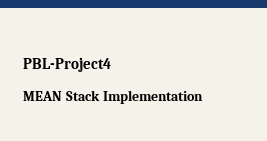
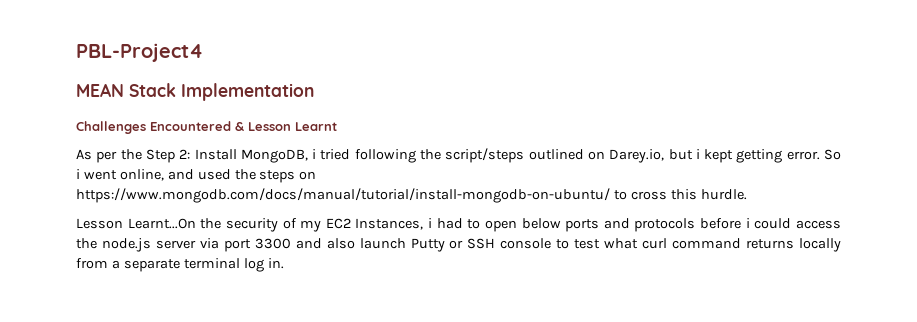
(203, 97) none -> [76,121,337,134] [76,148,841,163] [76,169,317,183] [76,188,747,203] [76,218,842,232] [76,238,842,252] [76,258,284,272] // Challenges Encountered & Lesson Learnt // As per the Step 2: Install MongoDB, i tried following the script/steps outlined on Darey.io, but i kept getting error. So i went online, and used the steps on https://www.mongodb.com/docs/manual/tutorial/install-mongodb-on-ubuntu/ to cross this hurdle. // Lesson Learnt...On the security of my EC2 Instances, i had to open below ports and protocols before i could access the node.js server via port 3300 and also launch Putty or SSH console to test what curl command returns locally from a separate terminal log in.

